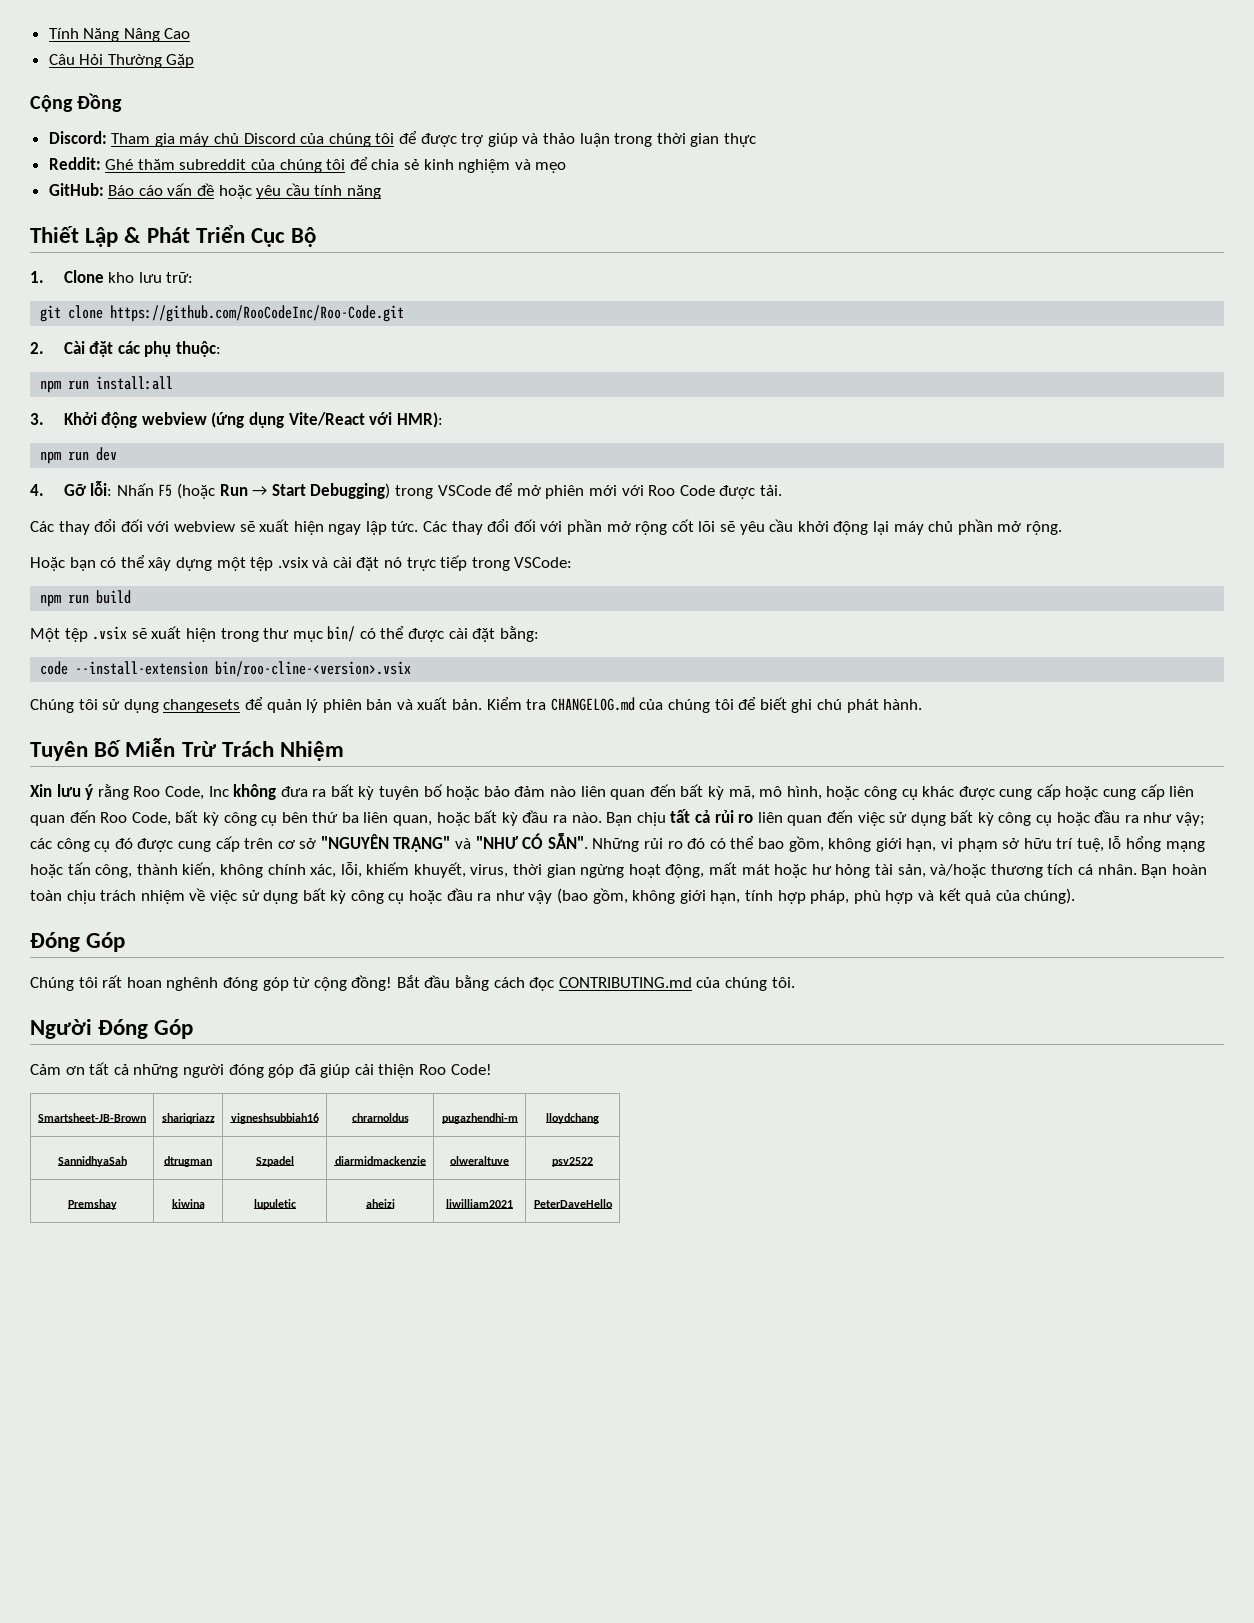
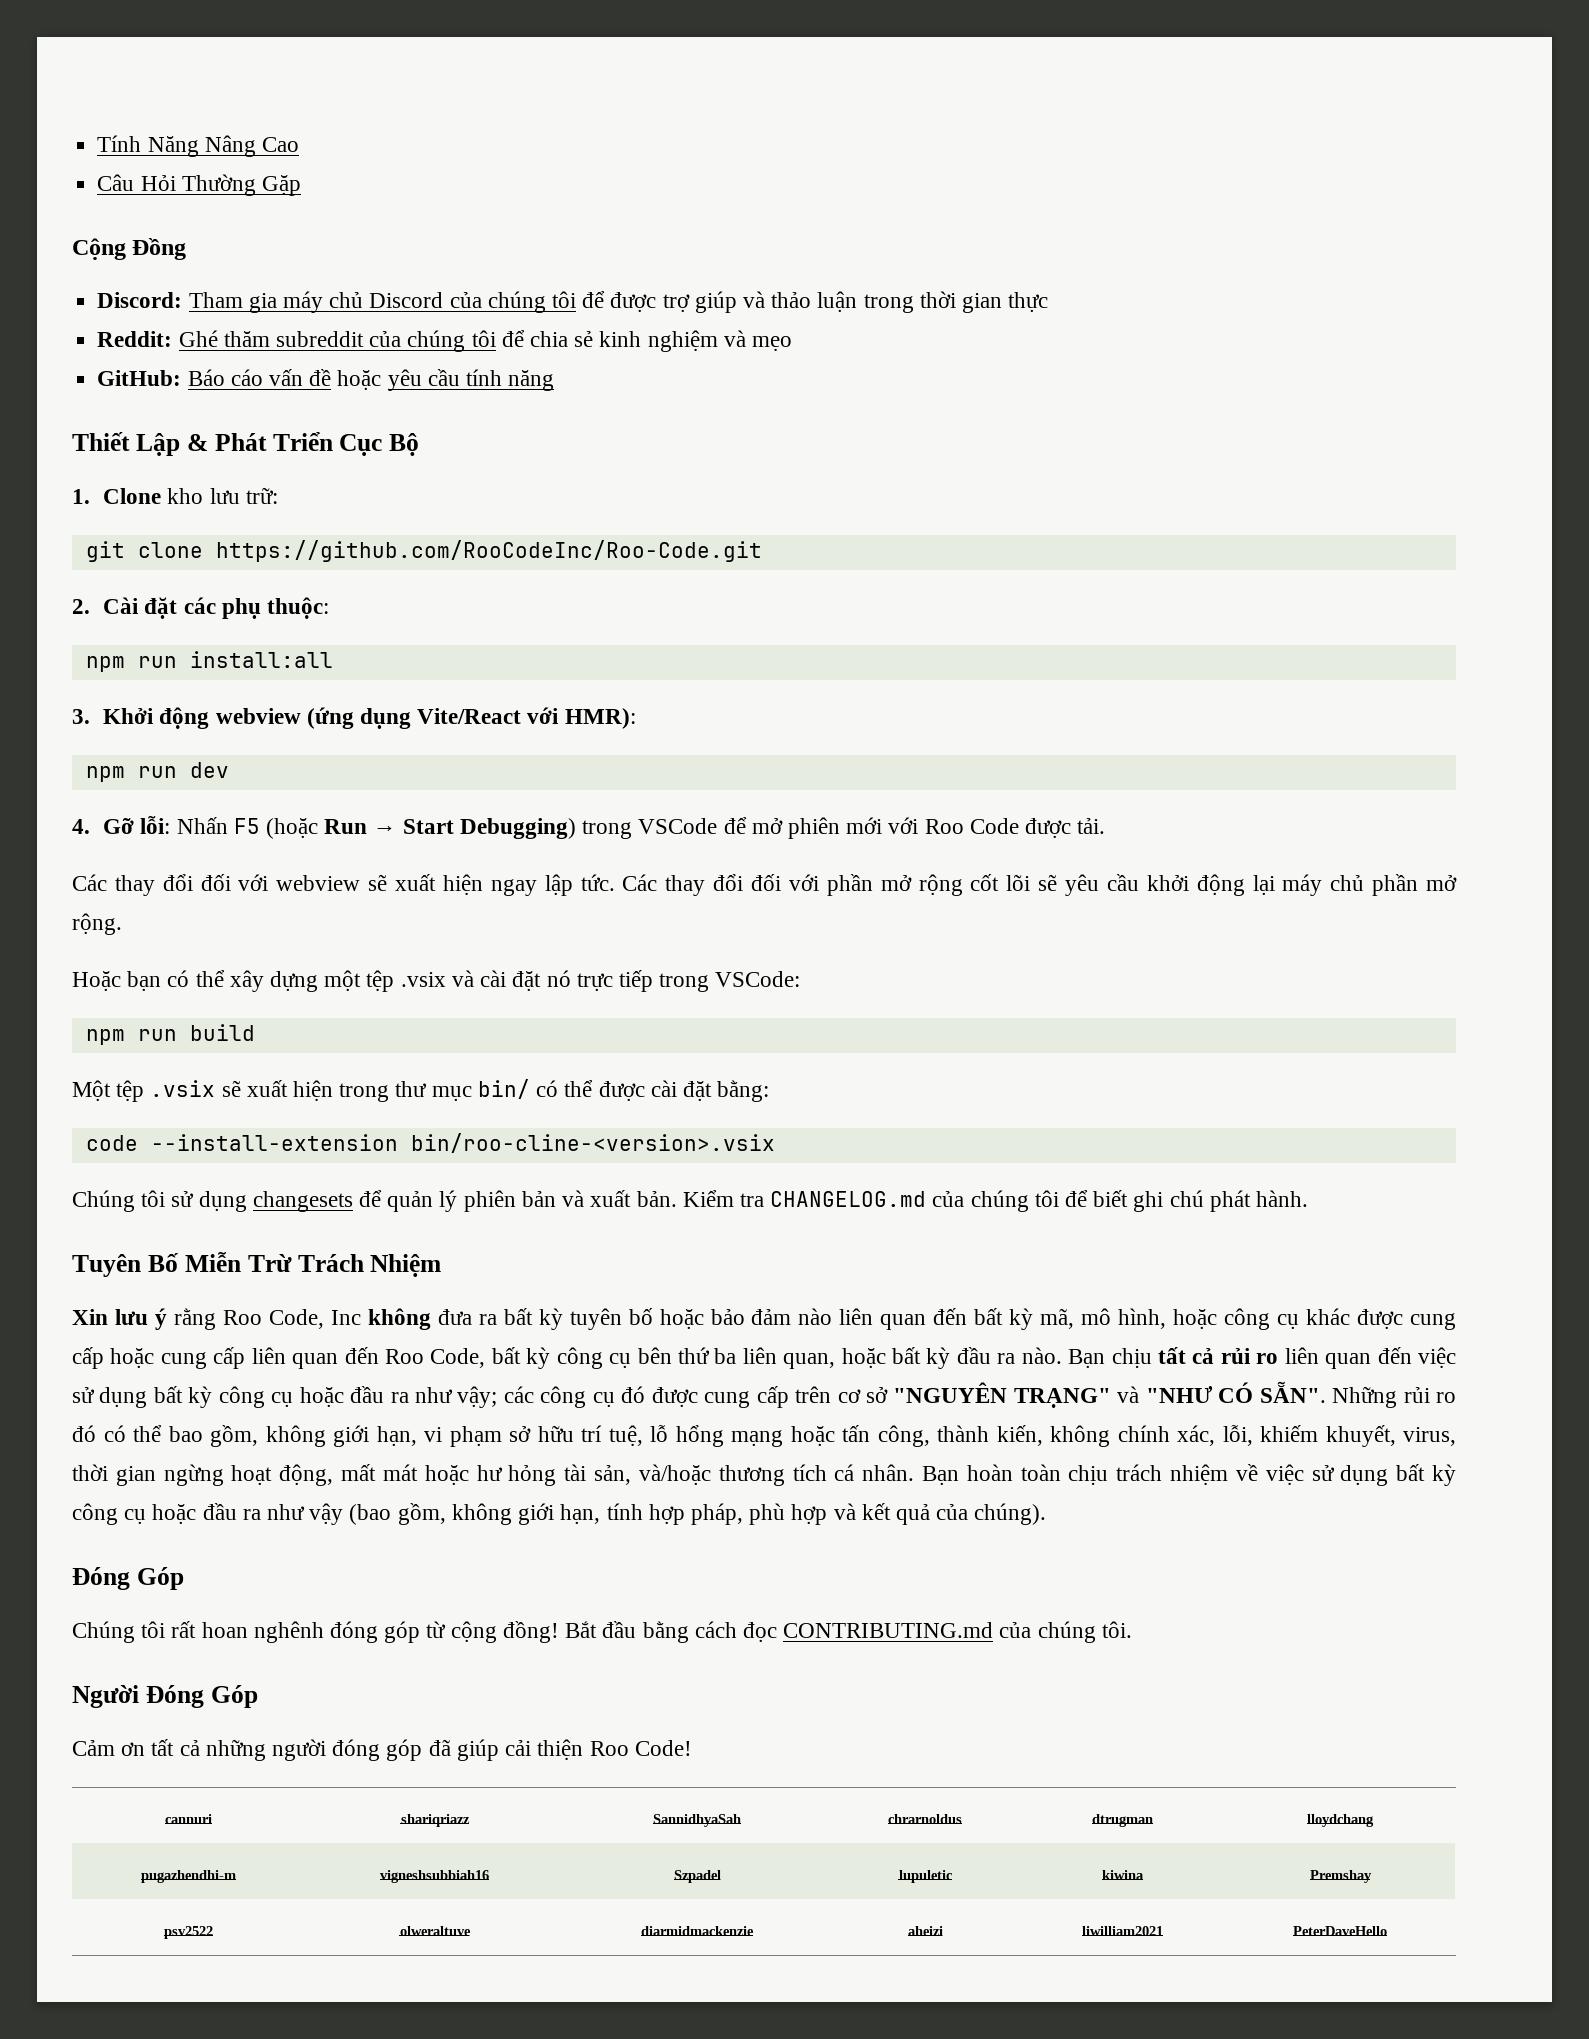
[38,1113,146,1122] Smartsheet-JB-Brown -> [165,1814,212,1824] cannuri
[230,1113,319,1124] vigneshsubbiah16 -> [653,1814,741,1827] SannidhyaSah
[441,1113,518,1124] pugazhendhi-m -> [1092,1814,1153,1827] dtrugman
[57,1156,127,1167] [164,1156,212,1167] SannidhyaSah | dtrugman -> [141,1870,236,1883] [380,1870,489,1883] pugazhendhi-m | vigneshsubbiah16
[334,1156,426,1165] [450,1156,509,1165] [552,1157,593,1167] [67,1199,117,1210] [171,1199,205,1208] [253,1199,296,1210] diarmidmackenzie | olweraltuve | psv2522 // Premshay | kiwina | lupuletic -> [898,1870,953,1883] [1102,1870,1144,1880] [1309,1870,1372,1883] [164,1926,213,1939] [399,1926,471,1936] [641,1926,754,1936] lupuletic | kiwina | Premshay // psv2522 | olweraltuve | diarmidmackenzie

